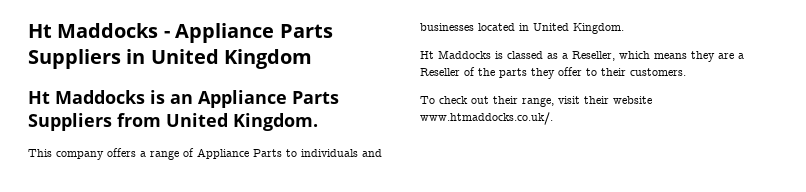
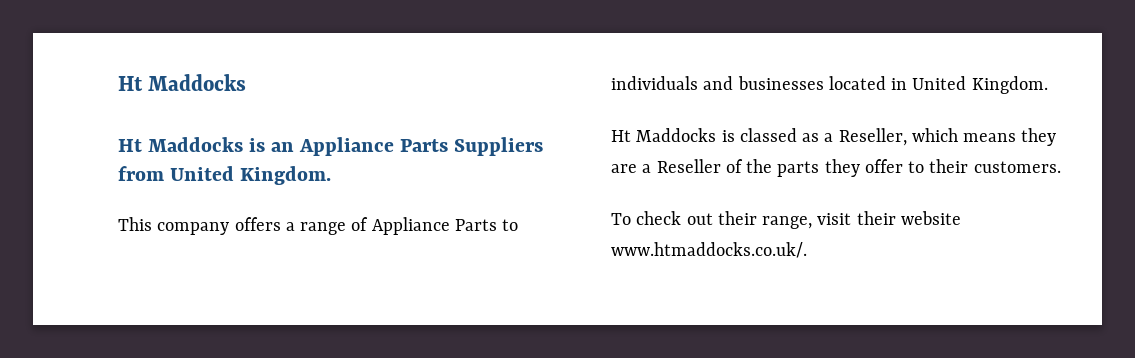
[28,23,333,43] [28,49,313,69] Ht Maddocks - Appliance Parts Suppliers in United Kingdom -> [118,74,247,91] Ht Maddocks

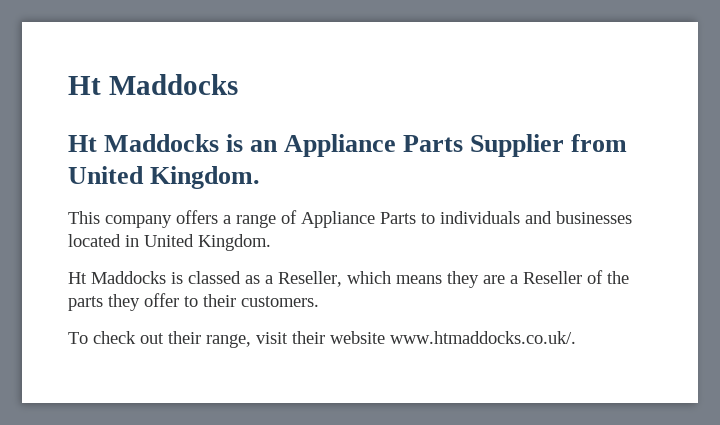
[454,137,544,156] Suppliers -> [470,134,565,157] Supplier

